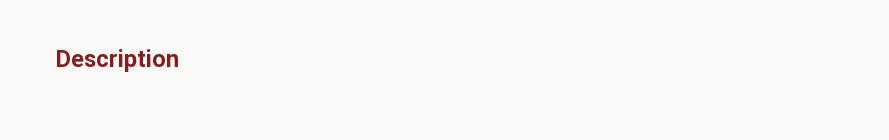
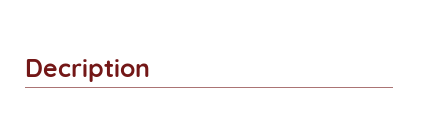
[56,49,179,72] Description -> [25,59,150,82] Decription

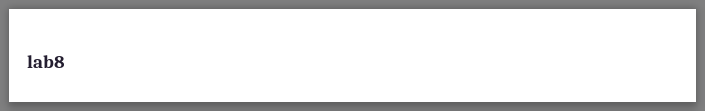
[25,59,150,82] Decription -> [27,55,65,68] lab8

